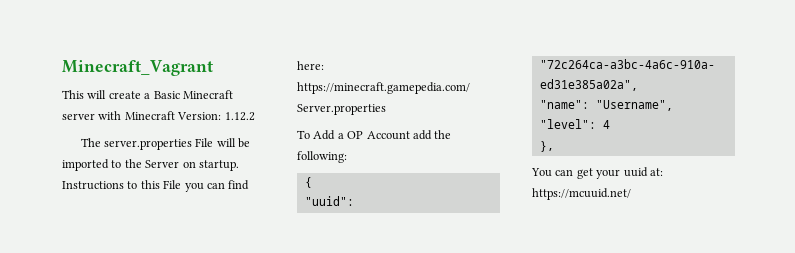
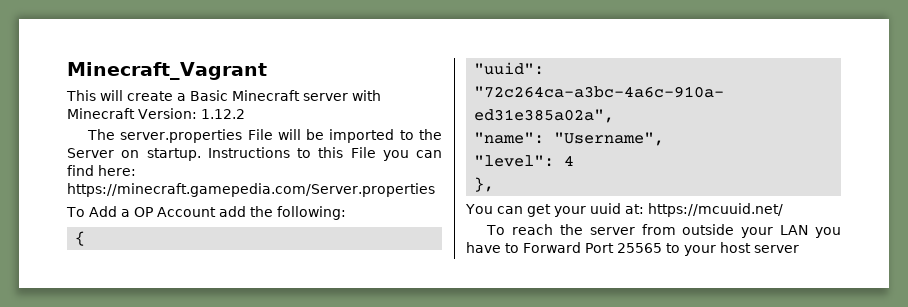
(631, 194) none -> [486,224,841,238] [466,242,799,256] // To reach the server from outside your LAN you have to Forward Port 25565 to your host server

